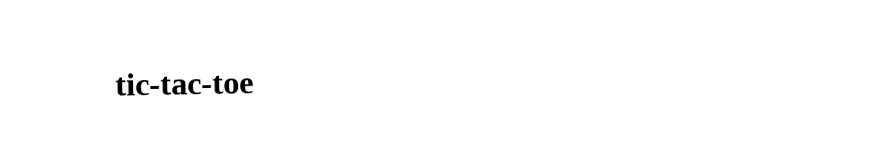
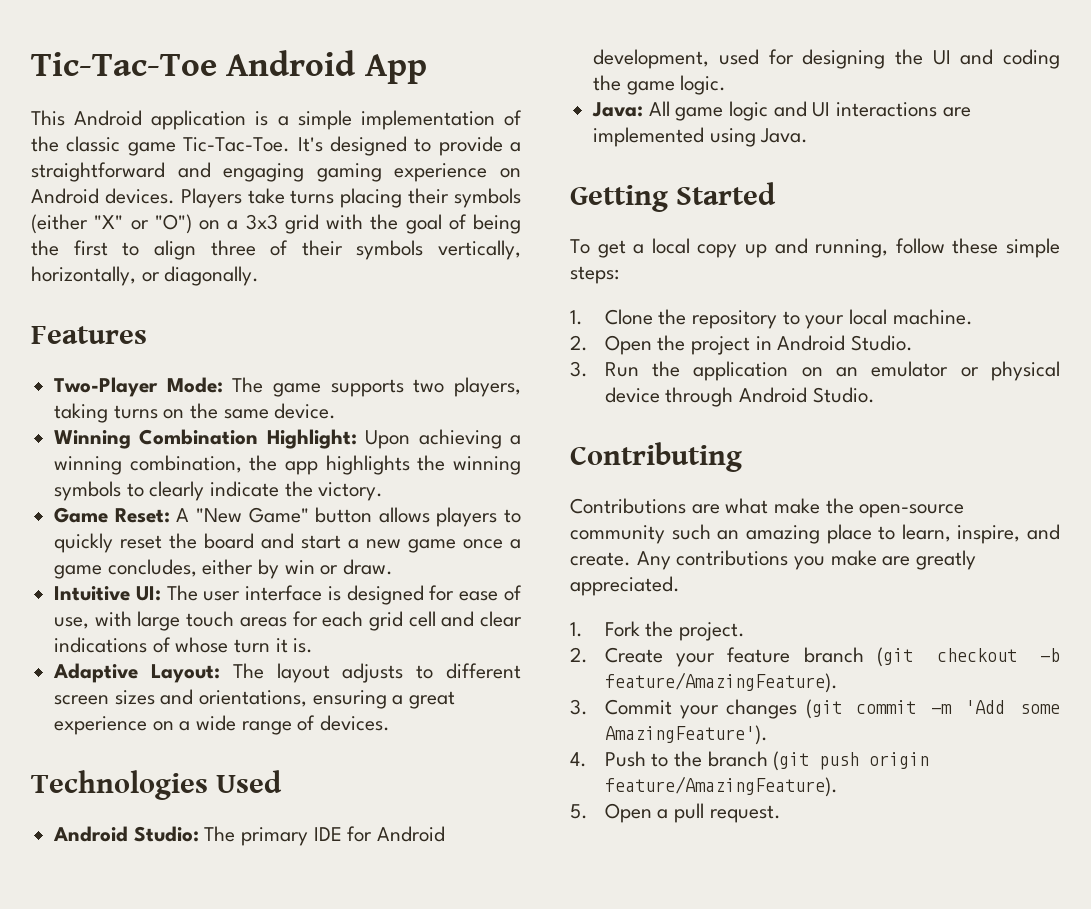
[114,71,254,96] tic-tac-toe -> [31,50,427,84] [31,110,522,130] [31,136,521,156] [31,162,521,182] [31,188,521,208] [31,214,521,234] [31,240,521,260] [31,266,260,286] [31,326,147,344] [54,377,521,397] [54,403,337,423] [54,429,521,449] [54,455,521,475] [54,481,384,501] [54,507,521,527] [54,533,521,553] [54,559,394,579] [54,585,522,605] [54,611,522,631] [54,637,314,653] [53,663,521,683] [54,689,456,709] [54,715,391,735] [31,770,283,800] [53,826,446,846] [593,49,1060,69] [593,75,727,95] [592,101,971,121] [593,127,809,147] [570,182,777,212] [570,238,1060,258] [570,266,619,284] [570,309,973,329] [570,335,914,355] [570,361,1060,381] [604,387,875,407] [570,442,742,472] [570,498,965,518] [570,524,1060,544] [570,550,977,570] [570,576,680,596] [570,621,746,641] [570,647,1060,667] [604,672,838,693] [570,699,1060,719] [604,725,768,745] [570,751,930,771] [604,776,838,797] [570,803,781,823] Tic-Tac-Toe Android App // This Android application is a simple implementation of the classic game Tic-Tac-Toe. It's designed to provide a straightforward and engaging gaming experience on Android devices. Players take turns placing their symbols (either "X" or "O") on a 3x3 grid with the goal of being the first to align three of their symbols vertically, horizontally, or diagonally. // Features // Two-Player Mode: The game supports two players, taking turns on the same device. // Winning Combination Highlight: Upon achieving a winning combination, the app highlights the winning symbols to clearly indicate the victory. // Game Reset: A "New Game" button allows players to quickly reset the board and start a new game once a game concludes, either by win or draw. // Intuitive UI: The user interface is designed for ease of use, with large touch areas for each grid cell and clear indications of whose turn it is. // Adaptive Layout: The layout adjusts to different screen sizes and orientations, ensuring a great experience on a wide range of devices. // Technologies Used // Android Studio: The primary IDE for Android development, used for designing the UI and coding the game logic. // Java: All game logic and UI interactions are implemented using Java. // Getting Started // To get a local copy up and running, follow these simple steps: // 1. Clone the repository to your local machine. // 2. Open the project in Android Studio. // 3. Run the application on an emulator or physical device through Android Studio. // Contributing // Contributions are what make the open-source community such an amazing place to learn, inspire, and create. Any contributions you make are greatly appreciated. // 1. Fork the project. // 2. Create your feature branch (git checkout -b feature/AmazingFeature). // 3. Commit your changes (git commit -m 'Add some AmazingFeature'). // 4. Push to the branch (git push origin feature/AmazingFeature). // 5. Open a pull request.

